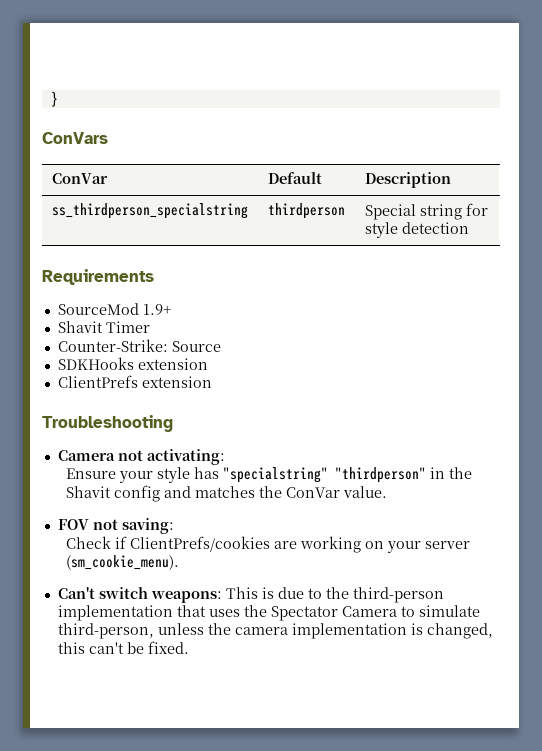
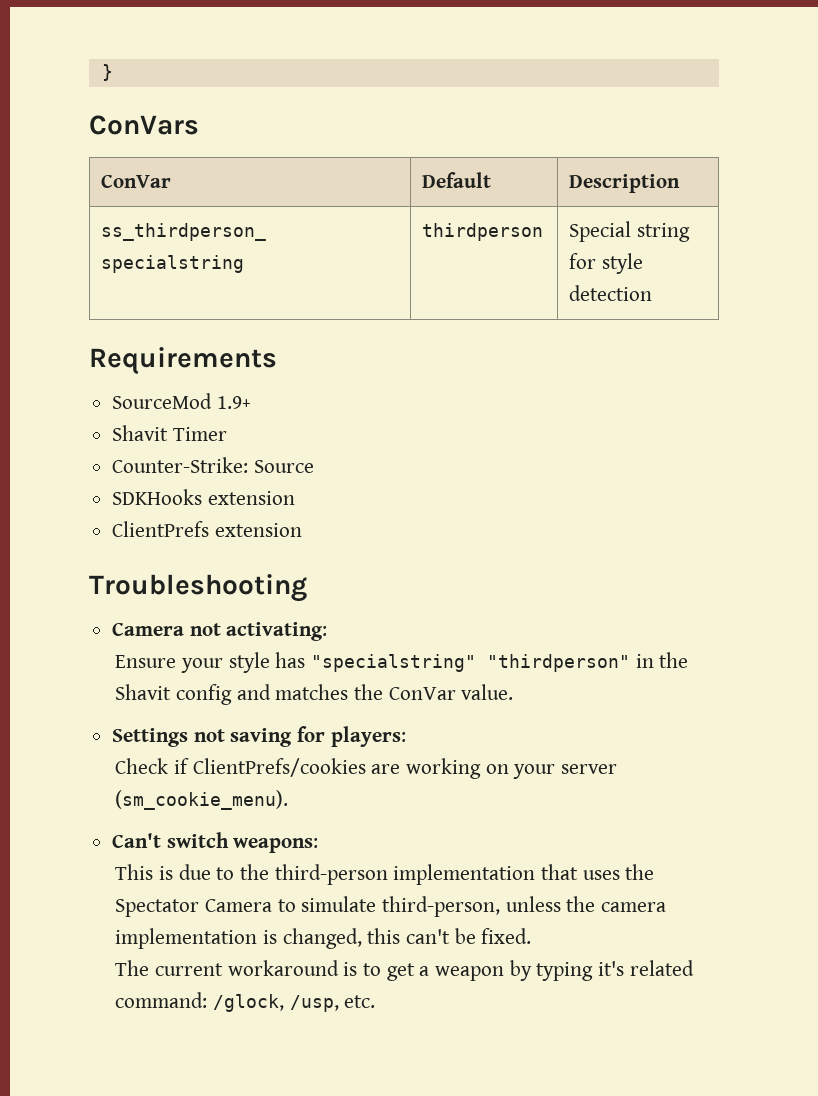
[57,518,174,534] FOV not saving: -> [112,726,406,747] Settings not saving for players:
(222, 597) none -> (319, 845) //
(189, 647) none -> [115,960,694,981] [115,992,376,1012] // The current workaround is to get a weapon by typing it's related command: /glock, /usp, etc.

